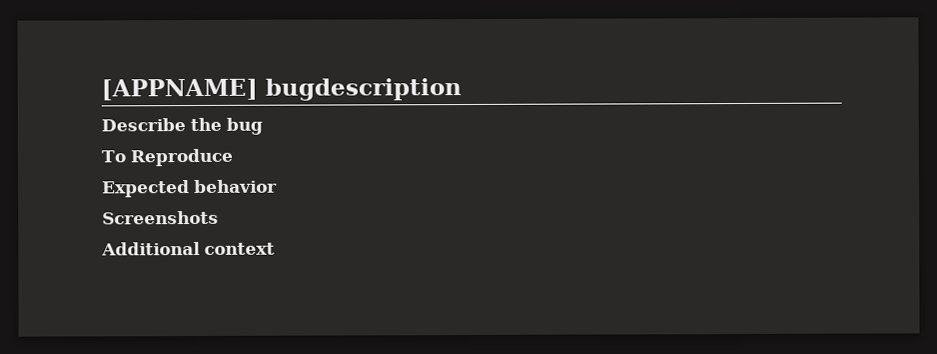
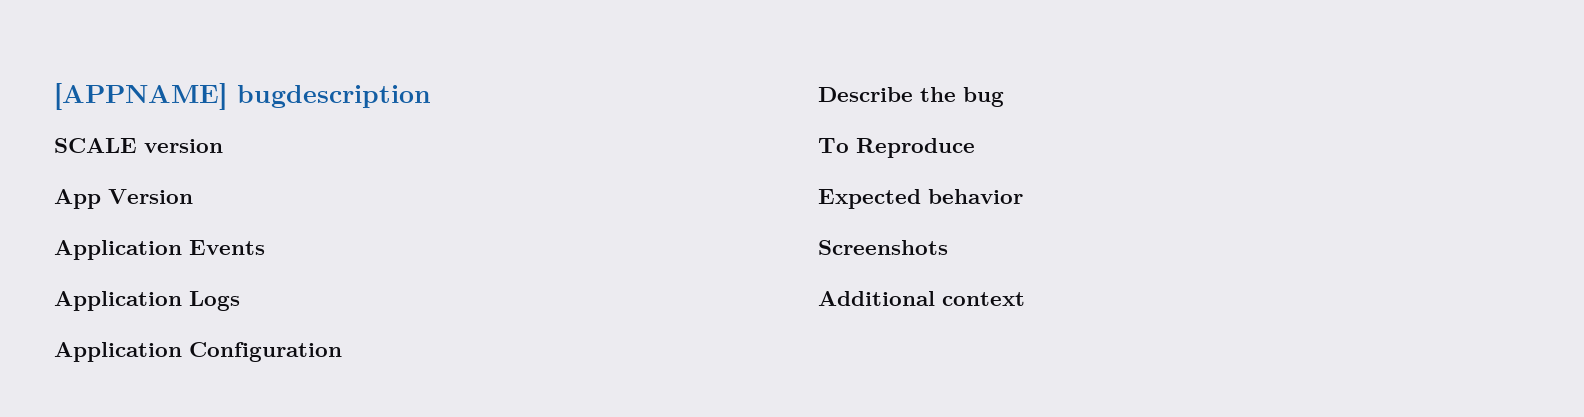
(462, 89) none -> [54,138,223,153] [54,189,193,209] [54,240,265,260] [54,291,240,311] [54,342,342,362] // SCALE version // App Version // Application Events // Application Logs // Application Configuration

